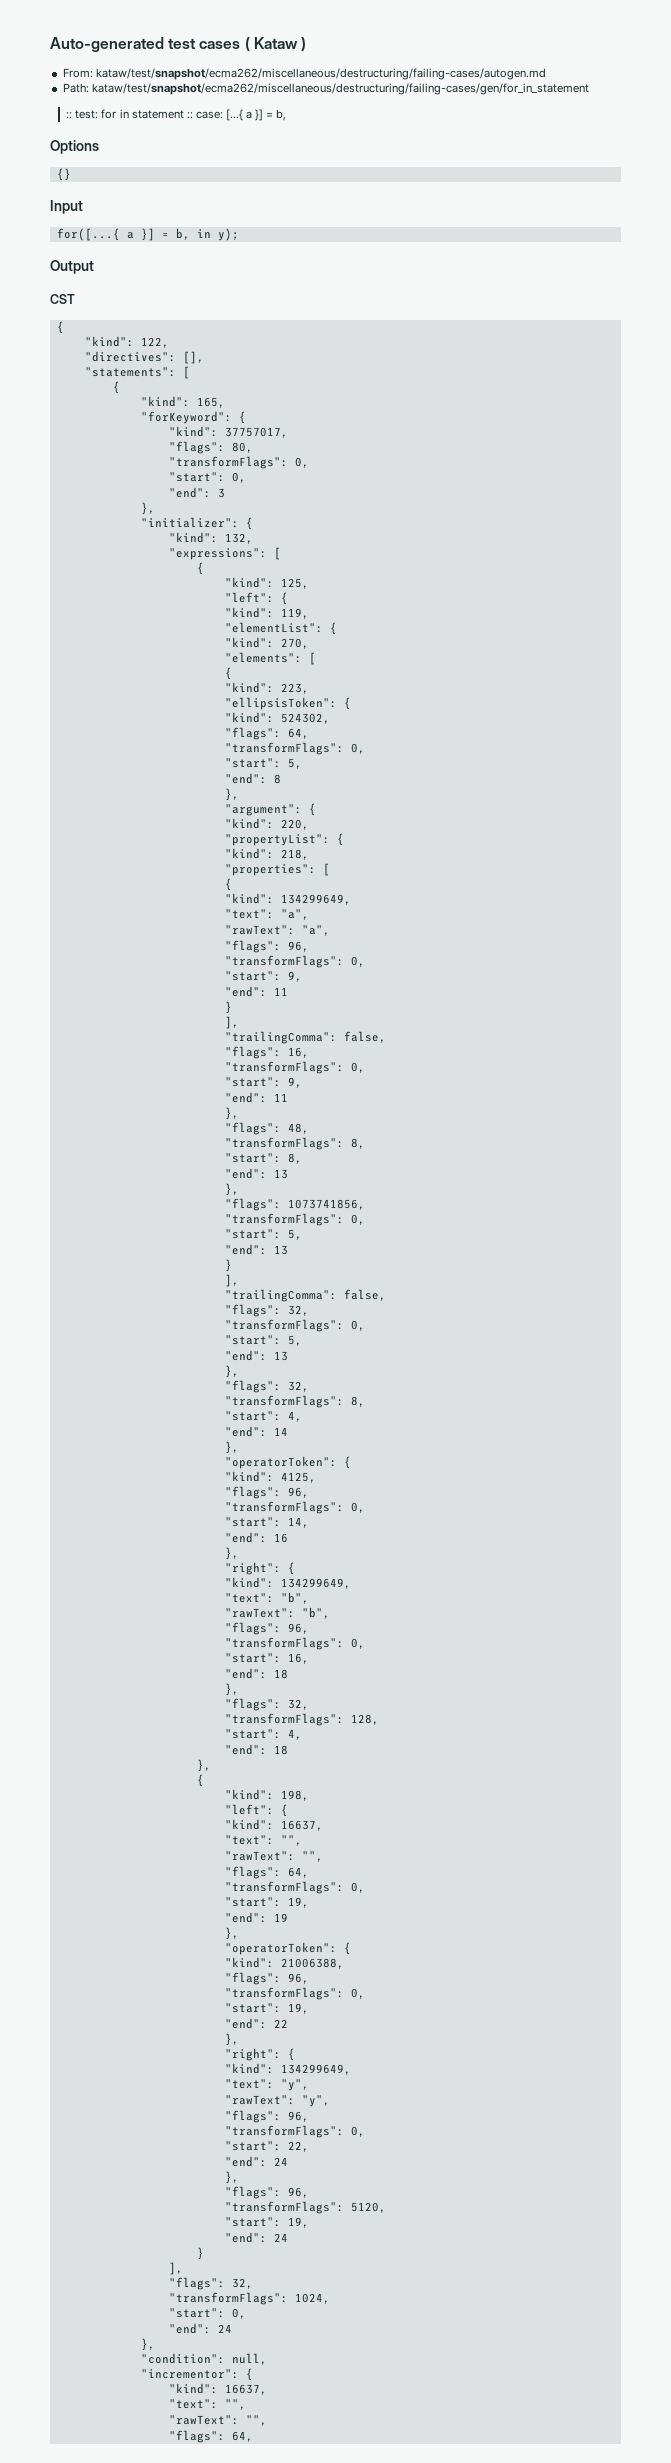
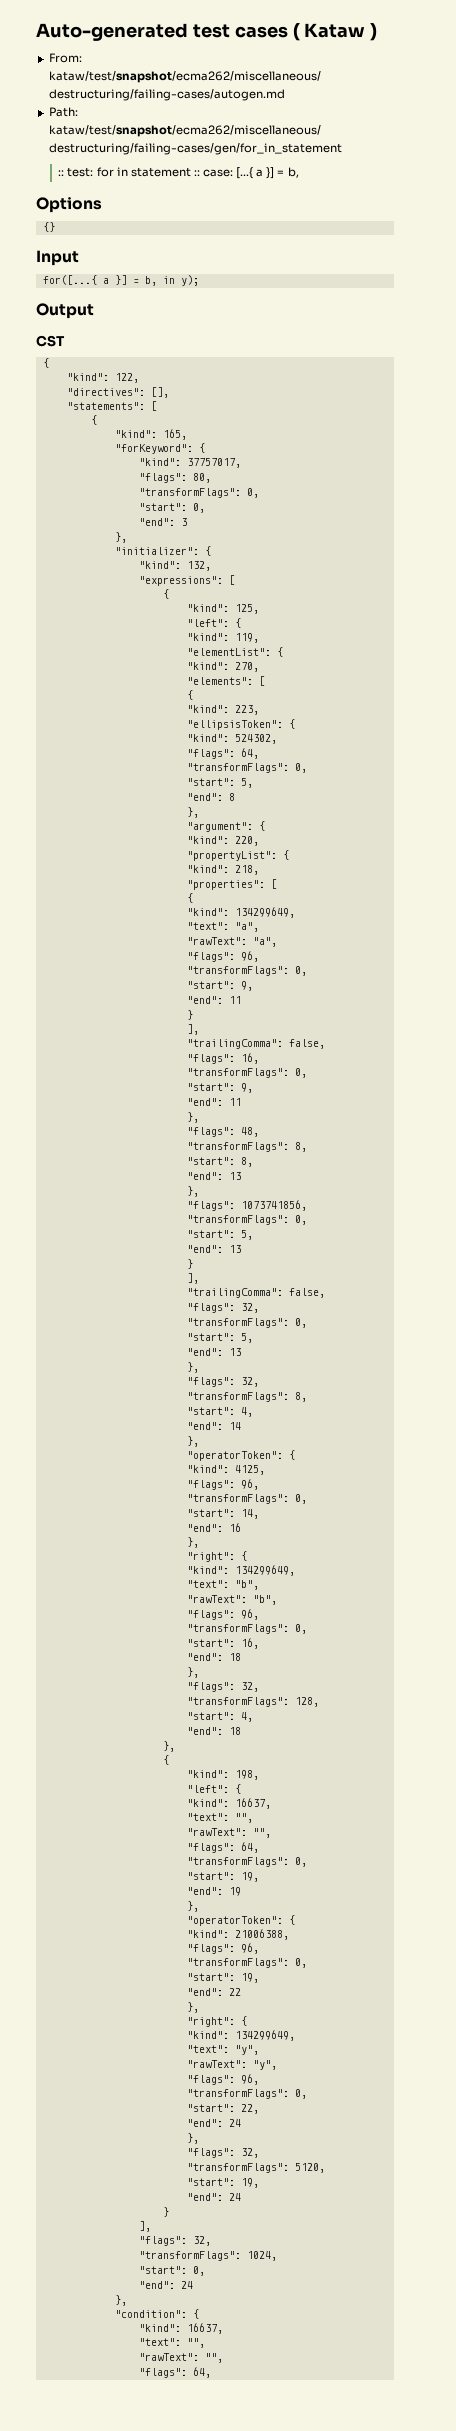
[287,2187,309,2198] 96, -> [240,2148,259,2158] 32,
[231,2353,267,2365] [140,2369,239,2379] null, // "incrementor": -> (187, 2314) none

